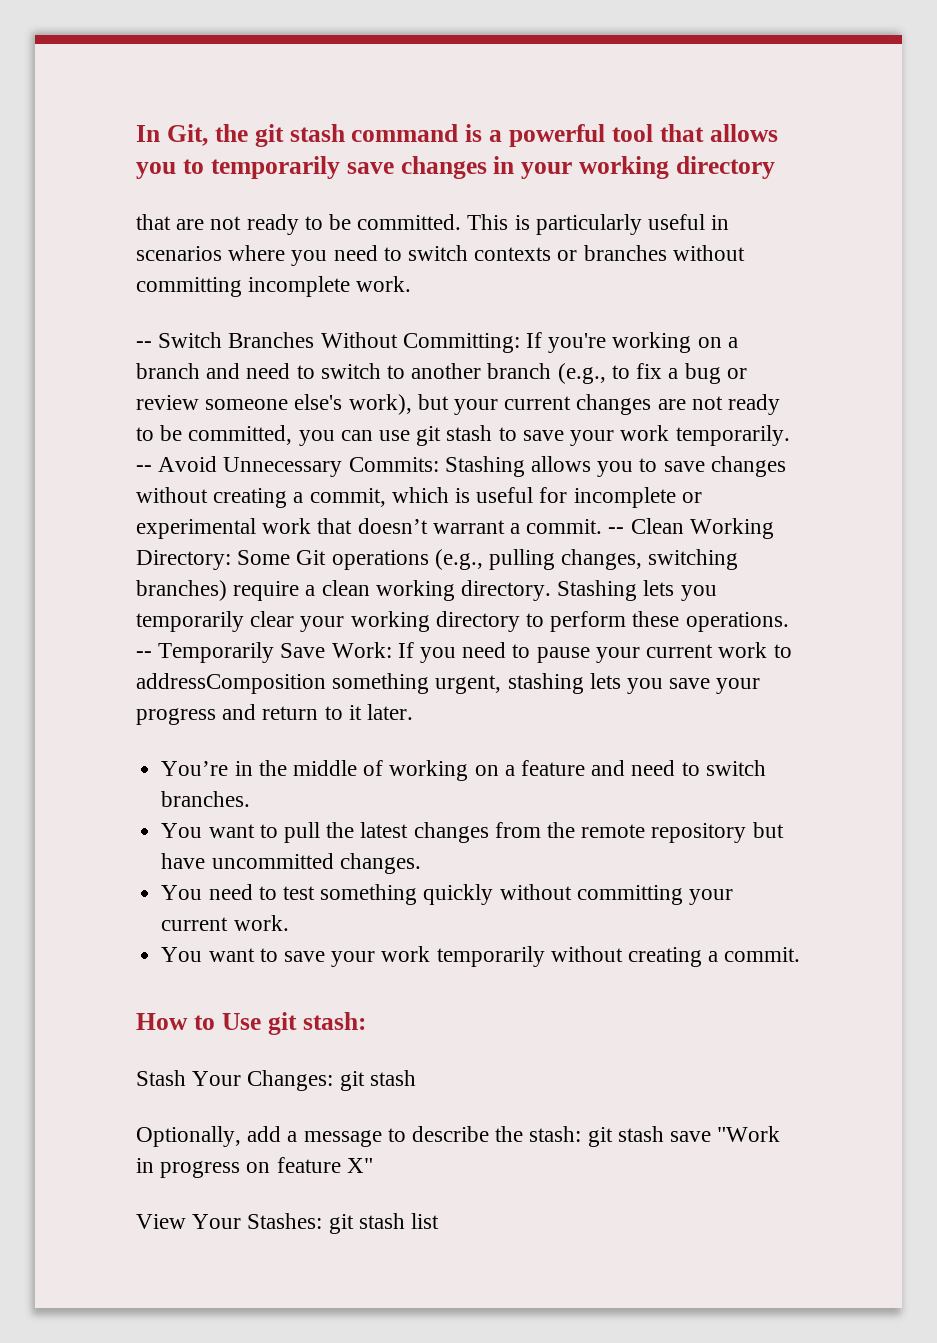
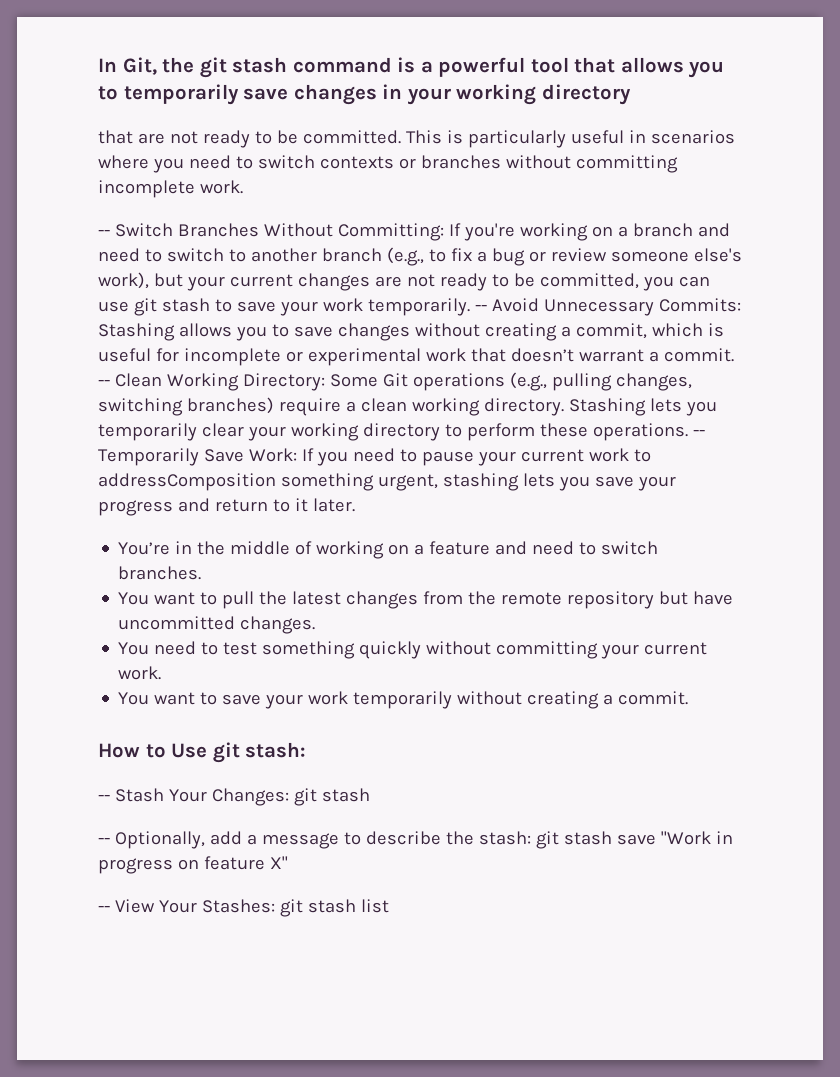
(366, 1021) none -> [98,795,110,801] --
(416, 1078) none -> [98,838,110,844] --
(373, 1165) none -> [98,906,110,912] --

